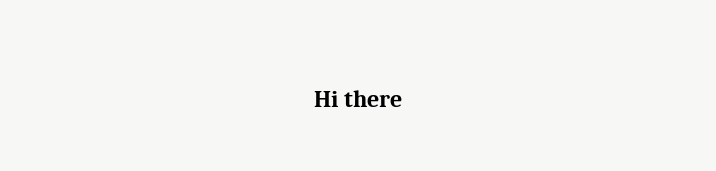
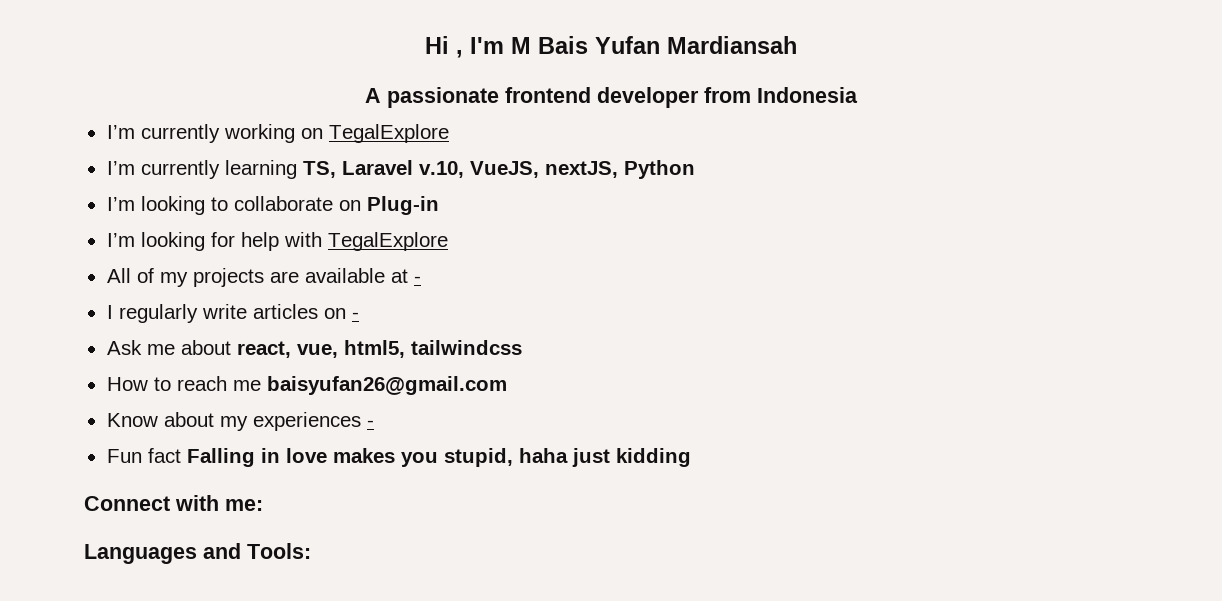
[344,90,403,107] there -> [456,36,797,58] [365,87,858,108] [106,124,449,143] [106,160,695,179] [106,196,439,215] [106,232,448,251] [106,268,421,287] [106,304,359,323] [106,340,522,358] [106,376,507,395] [106,412,374,431] [106,448,691,467] [84,495,263,511] [84,543,311,564] , I'm M Bais Yufan Mardiansah // A passionate frontend developer from Indonesia // I’m currently working on TegalExplore // I’m currently learning TS, Laravel v.10, VueJS, nextJS, Python // I’m looking to collaborate on Plug-in // I’m looking for help with TegalExplore // All of my projects are available at - // I regularly write articles on - // Ask me about react, vue, html5, tailwindcss // How to reach me baisyufan26@gmail.com // Know about my experiences - // Fun fact Falling in love makes you stupid, haha just kidding // Connect with me: // Languages and Tools:

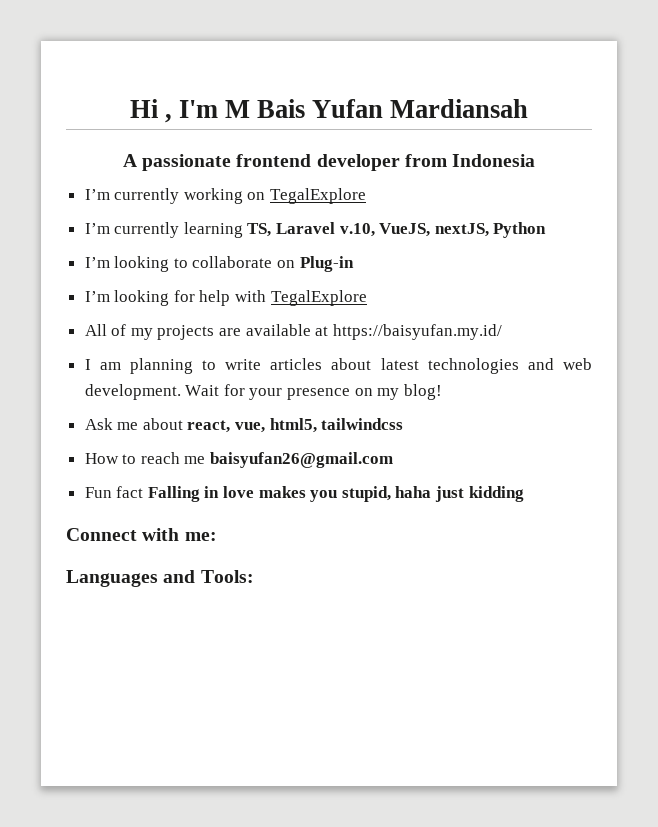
[413,276,421,283] - -> [332,324,502,340] https://baisyufan.my.id/
[118,304,359,323] regularly write articles on - -> [99,358,592,374] [84,384,442,400] am planning to write articles about latest technologies and web development. Wait for your presence on my blog!
[106,412,374,431] // Know about my experiences - -> (394, 460) none

